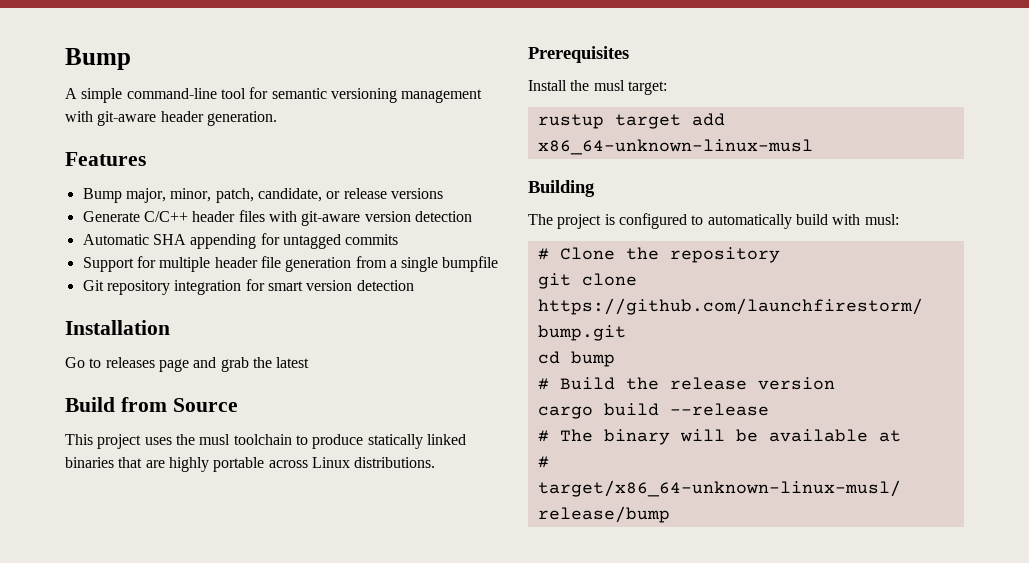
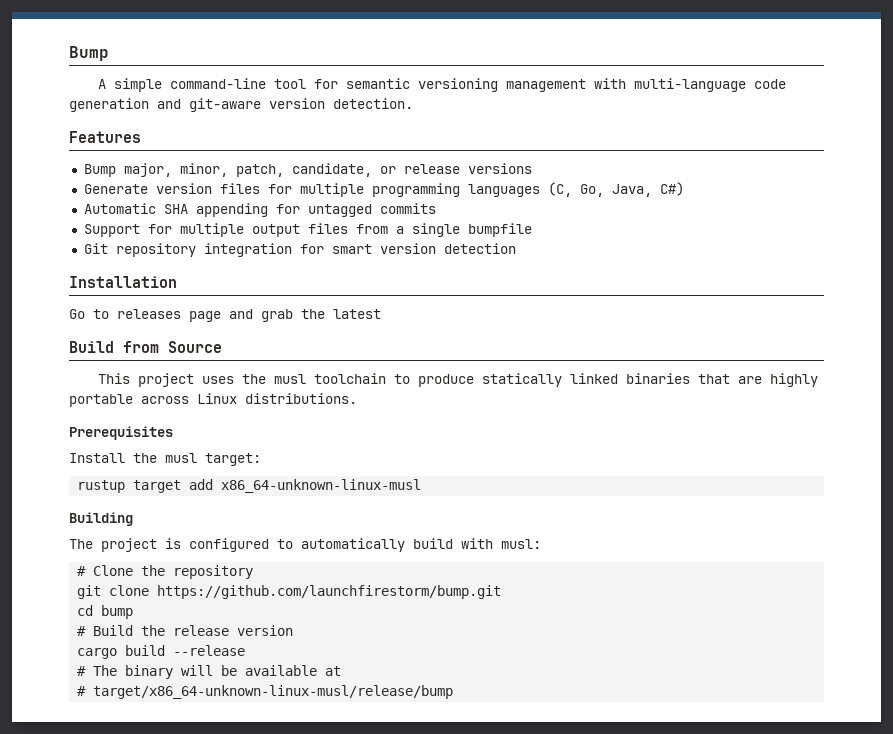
[97,111,277,126] git-aware header generation. -> [634,78,787,92] [69,98,413,112] multi-language code generation and git-aware version detection.
[143,210,472,226] C/C++ header files with git-aware version detection -> [155,182,684,197] version files for multiple programming languages (C, Go, Java, C#)
[214,256,352,272] header file generation -> [251,223,348,237] output files

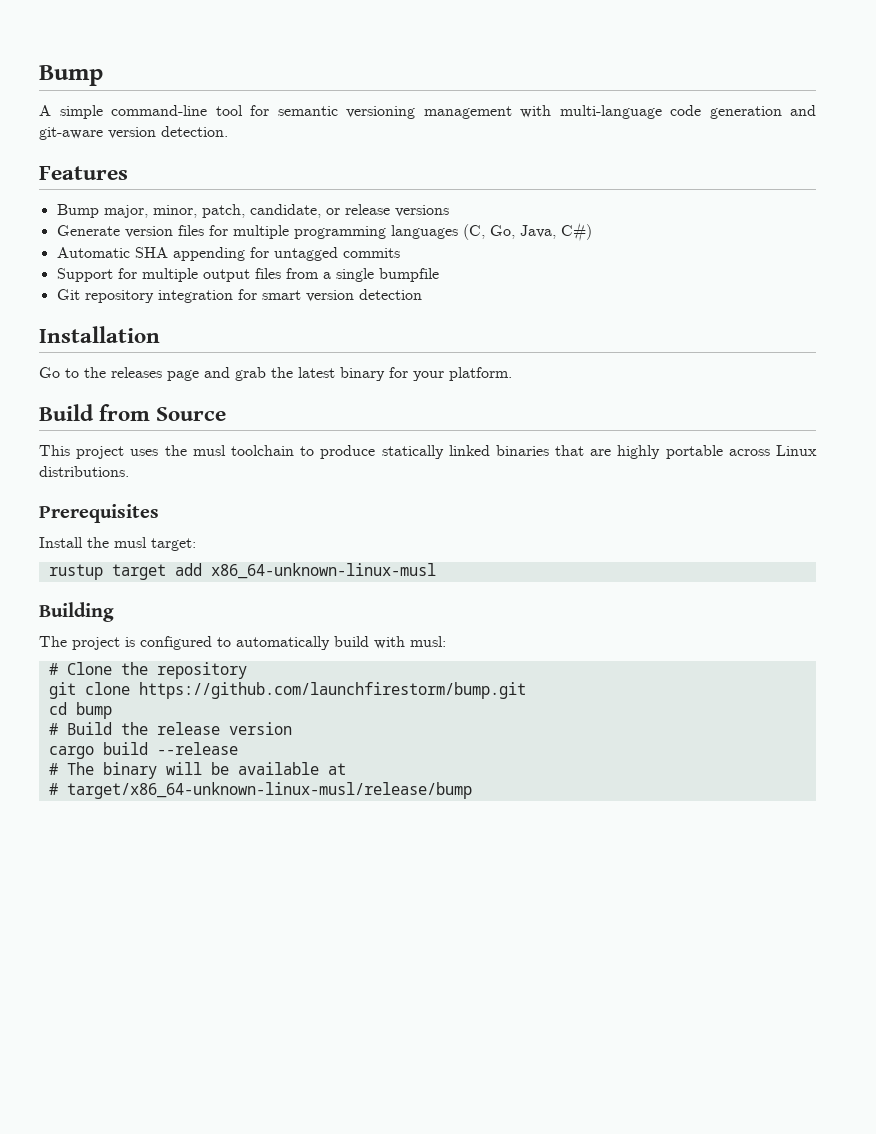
(109, 314) none -> [84,367,106,378] the
(381, 314) none -> [340,367,512,381] binary for your platform.

